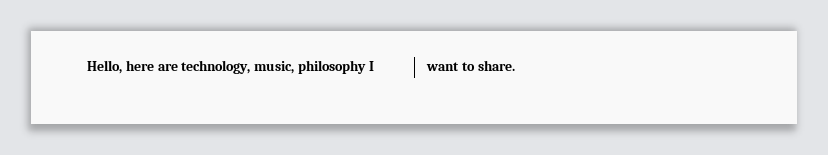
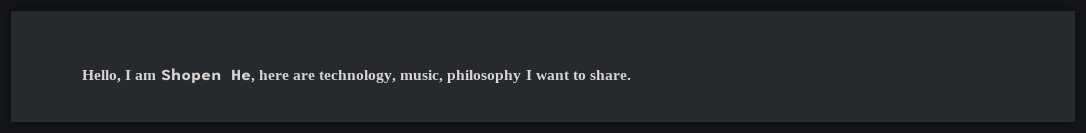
(122, 67) none -> [125,68,255,83] I am Shopen He,

